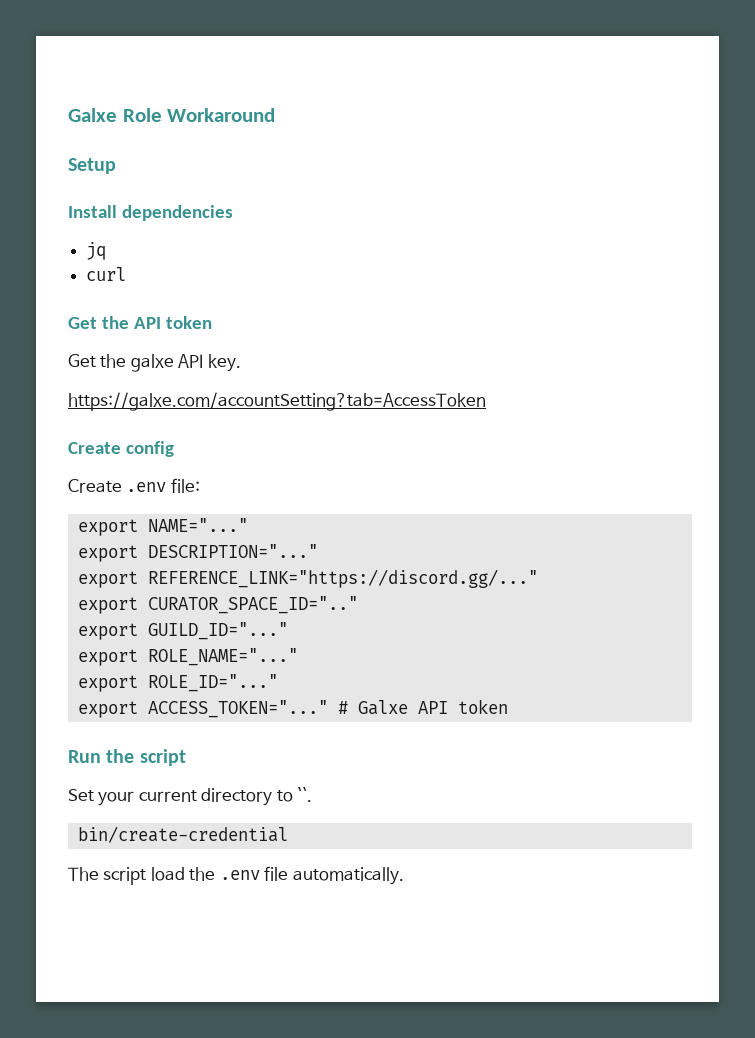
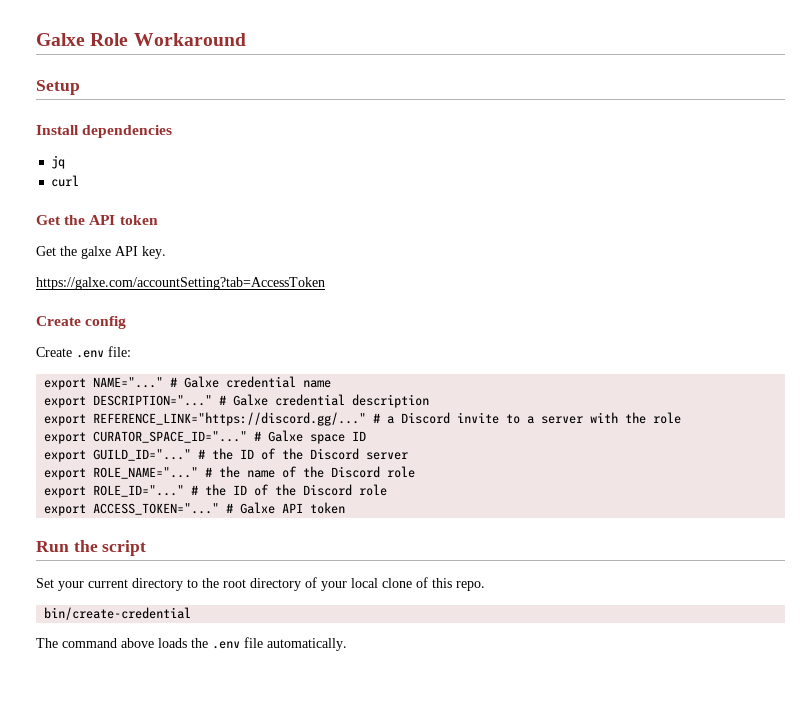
[77,544,318,562] [77,569,538,588] [77,596,358,614] [77,622,288,640] [77,648,298,666] [77,674,278,692] // export DESCRIPTION="..." // export REFERENCE_LINK="https://discord.gg/..." // export CURATOR_SPACE_ID=".." // export GUILD_ID="..." // export ROLE_NAME="..." // export ROLE_ID="..." -> [170,376,332,388] [44,394,430,408] [44,412,682,426] [44,430,367,444] [44,448,409,462] [44,466,416,480] [44,484,388,498] # Galxe credential name // export DESCRIPTION="..." # Galxe credential description // export REFERENCE_LINK="https://discord.gg/..." # a Discord invite to a server with the role // export CURATOR_SPACE_ID="..." # Galxe space ID // export GUILD_ID="..." # the ID of the Discord server // export ROLE_NAME="..." # the name of the Discord role // export ROLE_ID="..." # the ID of the Discord role
[297,787,313,802] ``. -> [202,577,485,591] the root directory of your local clone of this repo.
[103,867,185,885] script load -> [62,638,187,648] command above loads

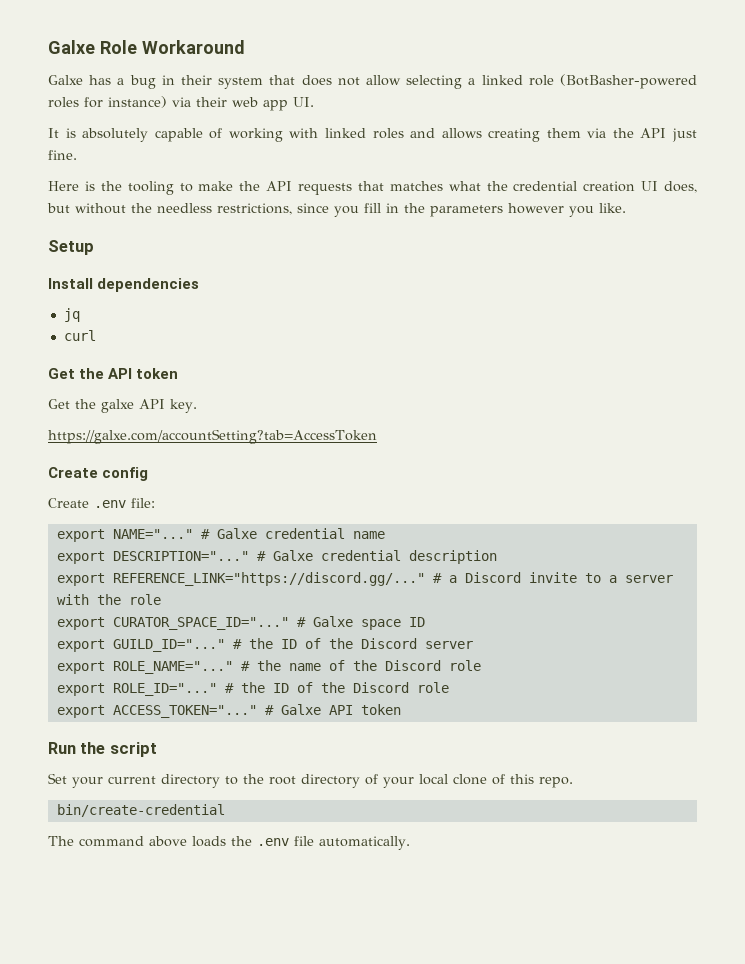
(246, 39) none -> [48,74,697,89] [48,96,314,111] [48,128,697,142] [48,150,77,160] [48,181,697,195] [47,203,626,217] // Galxe has a bug in their system that does not allow selecting a linked role (BotBasher-powered roles for instance) via their web app UI. // It is absolutely capable of working with linked roles and allows creating them via the API just fine. // Here is the tooling to make the API requests that matches what the credential creation UI does, but without the needless restrictions, since you fill in the parameters however you like.

